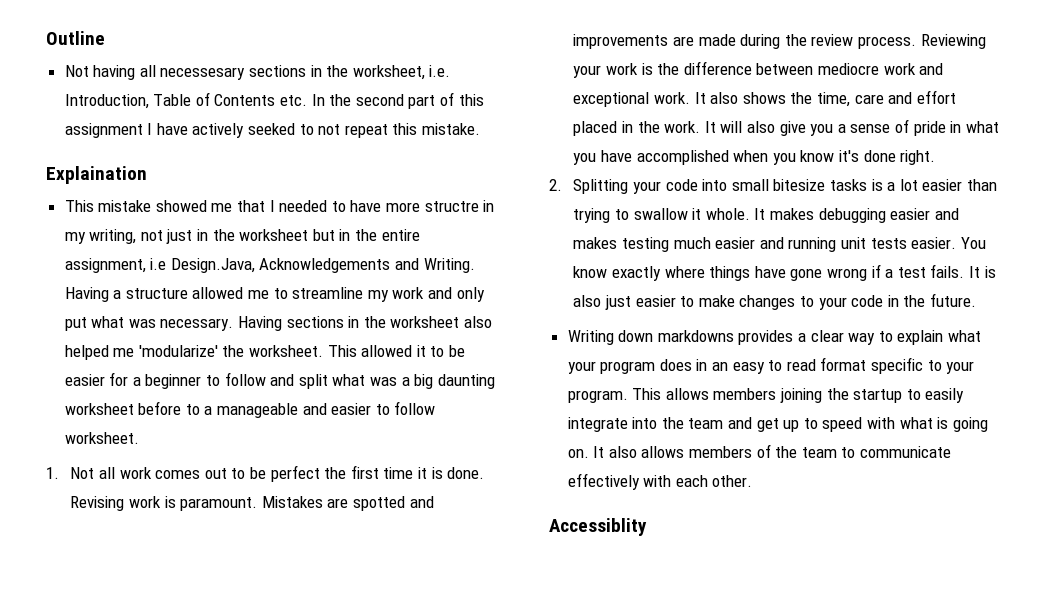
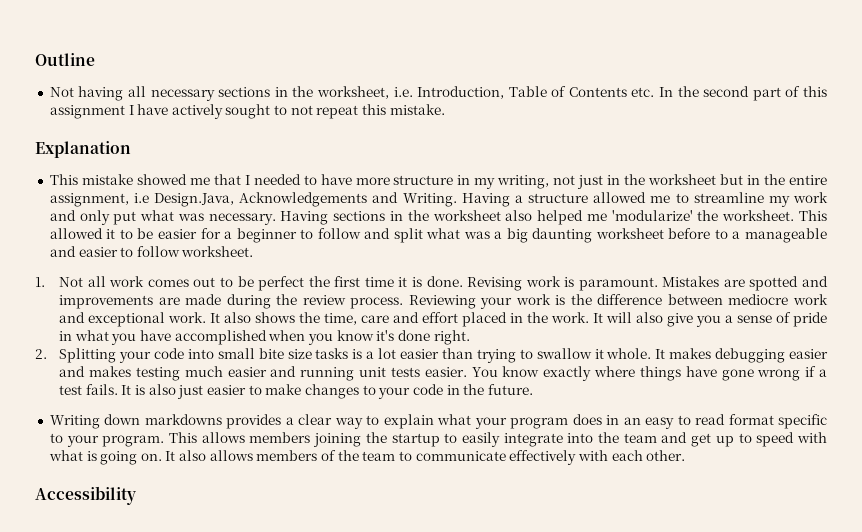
[160,67,246,80] necessesary -> [150,89,215,101] necessary
[248,123,296,135] seeked -> [225,104,271,119] sought
[46,166,147,184] Explaination -> [35,141,131,158] Explanation
[424,201,479,212] structre -> [393,175,454,185] structure
[773,179,826,191] bitesize -> [258,348,312,359] bite size
[549,518,647,536] Accessiblity -> [35,486,136,505] Accessibility

